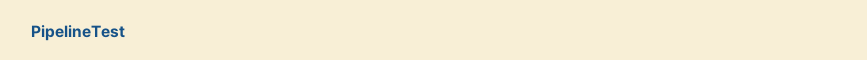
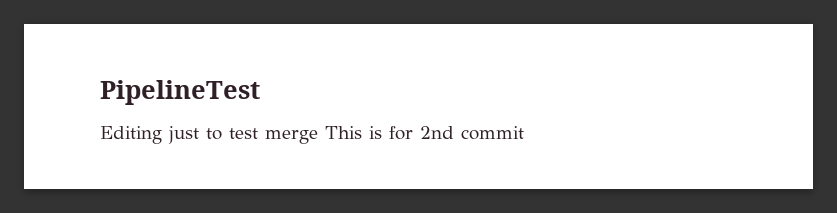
(125, 33) none -> [100,126,524,144] // Editing just to test merge This is for 2nd commit

